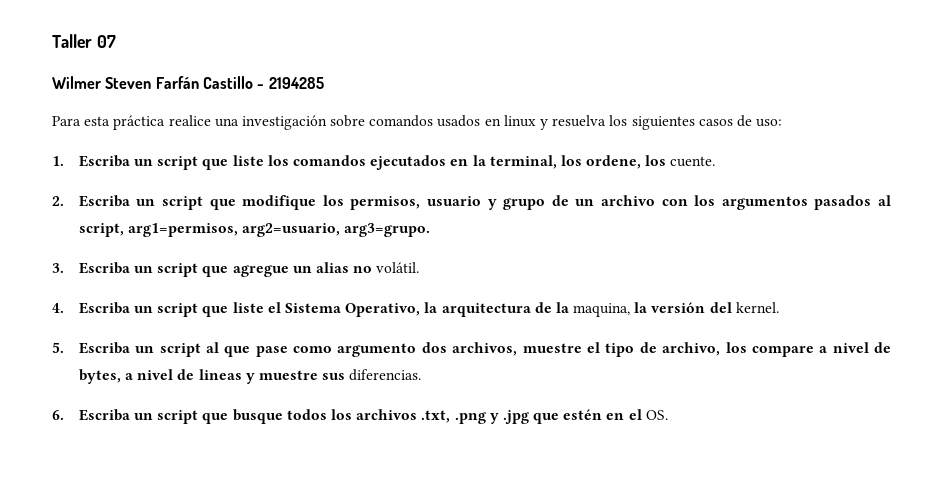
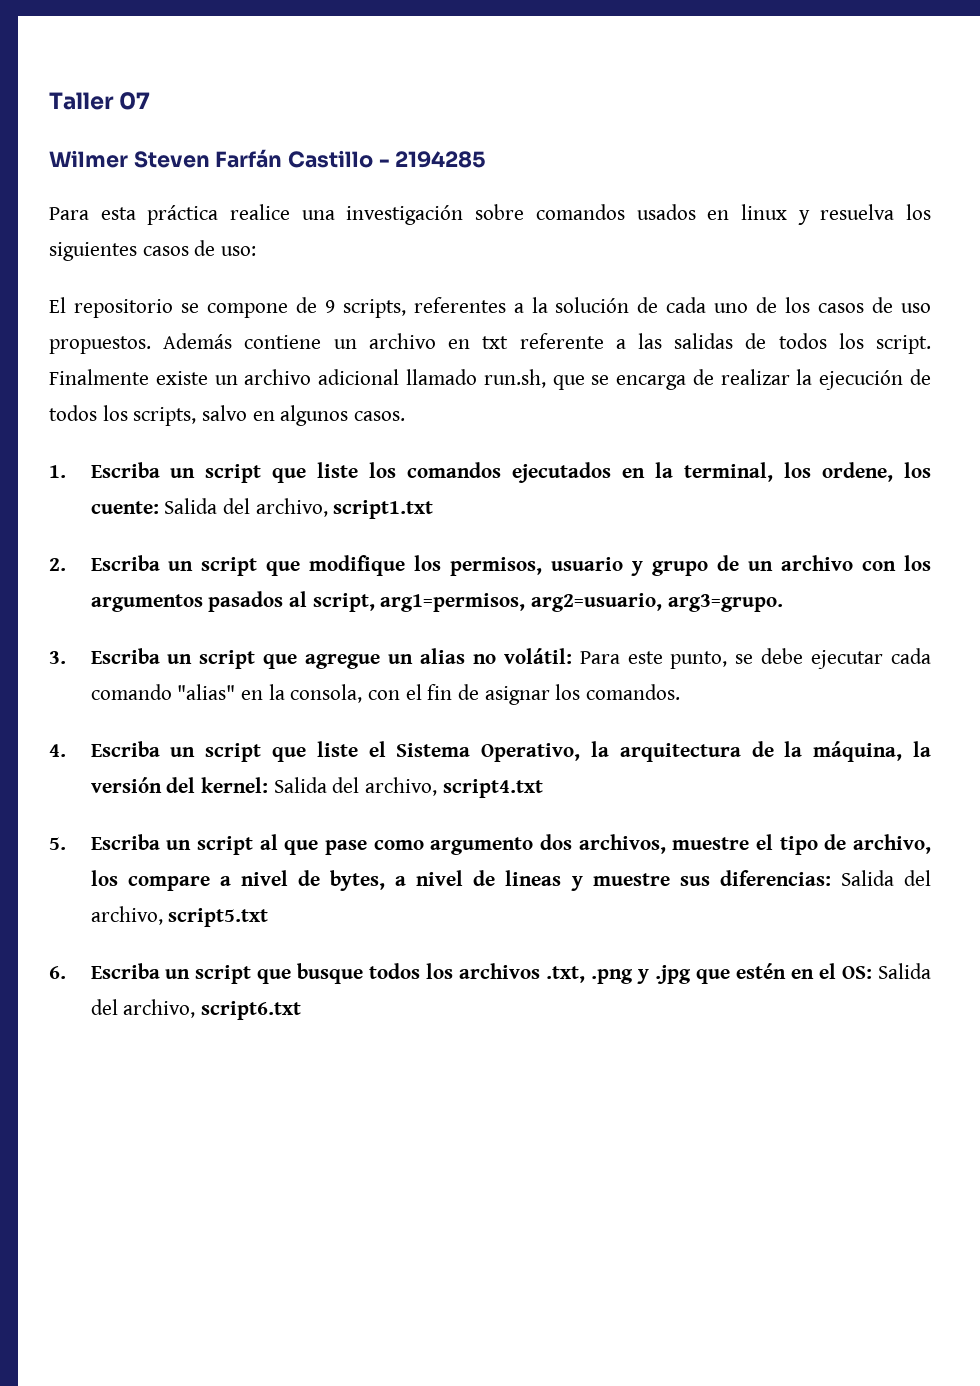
(783, 123) none -> [49,297,932,318] [49,333,931,354] [49,369,932,390] [49,405,406,426] // El repositorio se compone de 9 scripts, referentes a la solución de cada uno de los casos de uso propuestos. Además contiene un archivo en txt referente a las salidas de todos los script. Finalmente existe un archivo adicional llamado run.sh, que se encarga de realizar la ejecución de todos los scripts, salvo en algunos casos.
[670,156,716,167] cuente. -> [90,498,434,519] cuente: Salida del archivo, script1.txt
[376,262,420,273] volátil. -> [503,648,931,669] [90,684,680,705] volátil: Para este punto, se debe ejecutar cada comando "alias" en la consola, con el fin de asignar los comandos.
[573,303,631,317] maquina, -> [813,741,903,762] máquina,
[735,302,779,313] kernel. -> [200,777,543,798] kernel: Salida del archivo, script4.txt
[349,369,422,381] diferencias. -> [719,870,932,886] [90,906,269,927] diferencias: Salida del archivo, script5.txt
[645,410,668,420] OS. -> [842,963,931,979] [90,999,301,1020] OS: Salida del archivo, script6.txt

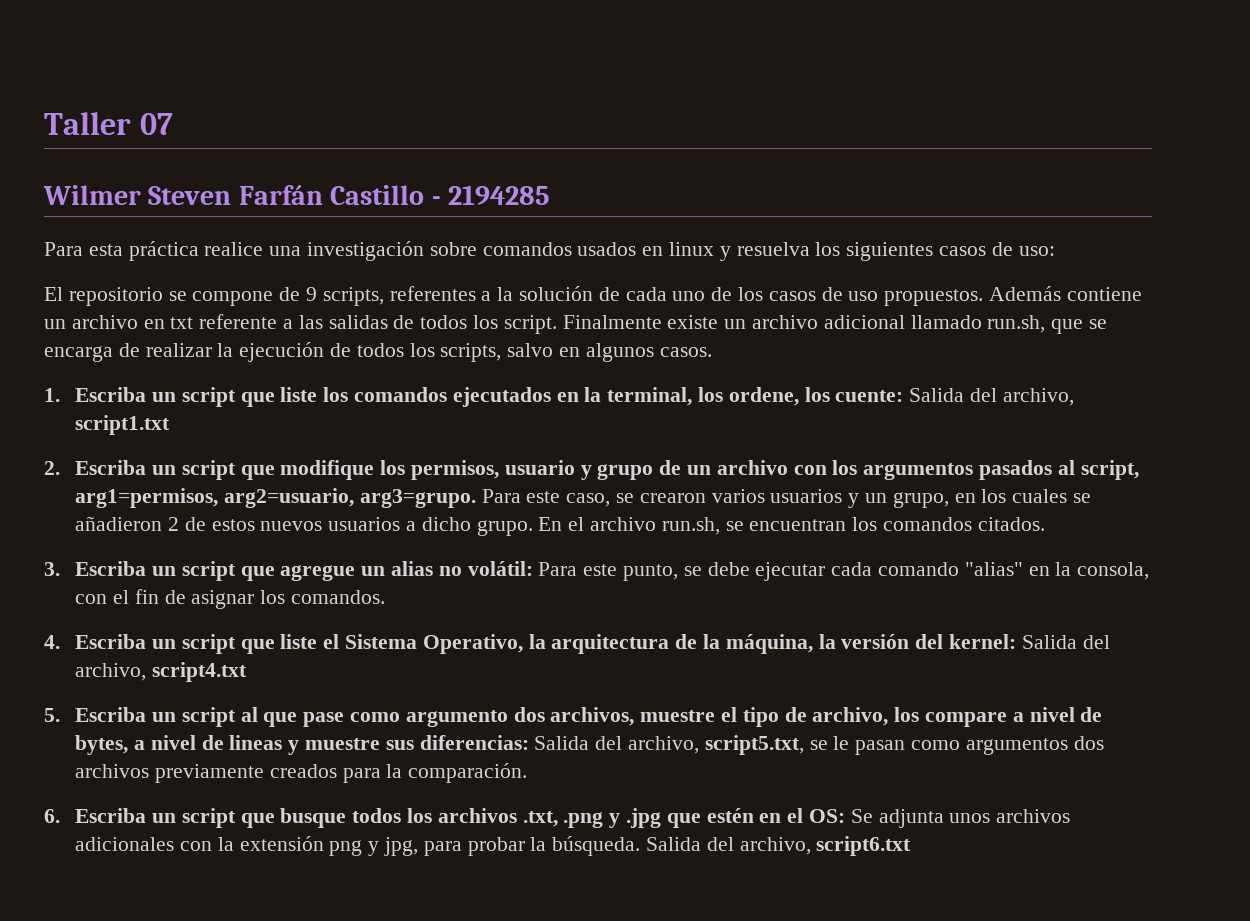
(783, 603) none -> [481,489,1092,508] [75,516,1045,536] Para este caso, se crearon varios usuarios y un grupo, en los cuales se añadieron 2 de estos nuevos usuarios a dicho grupo. En el archivo run.sh, se encuentran los comandos citados.
[168,908,269,927] script5.txt -> [704,735,1104,755] [75,763,528,783] script5.txt, se le pasan como argumentos dos archivos previamente creados para la comparación.
(873, 972) none -> [850,809,1071,828] [75,836,641,856] Se adjunta unos archivos adicionales con la extensión png y jpg, para probar la búsqueda.

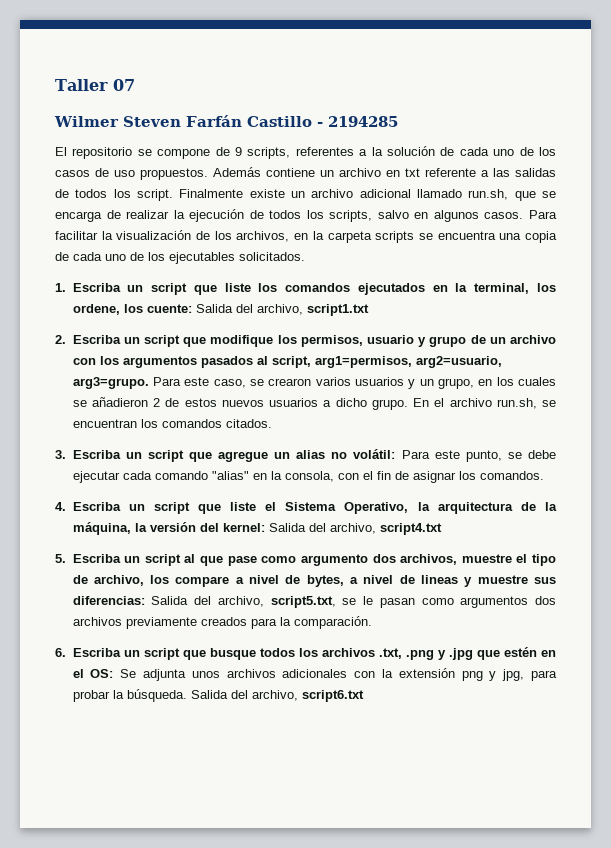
[44,241,1055,261] // Para esta práctica realice una investigación sobre comandos usados en linux y resuelva los siguientes casos de uso: -> (398, 121) none
(712, 352) none -> [529,210,558,219] [55,230,557,243] [55,252,305,264] Para facilitar la visualización de los archivos, en la carpeta scripts se encuentra una copia de cada uno de los ejecutables solicitados.

